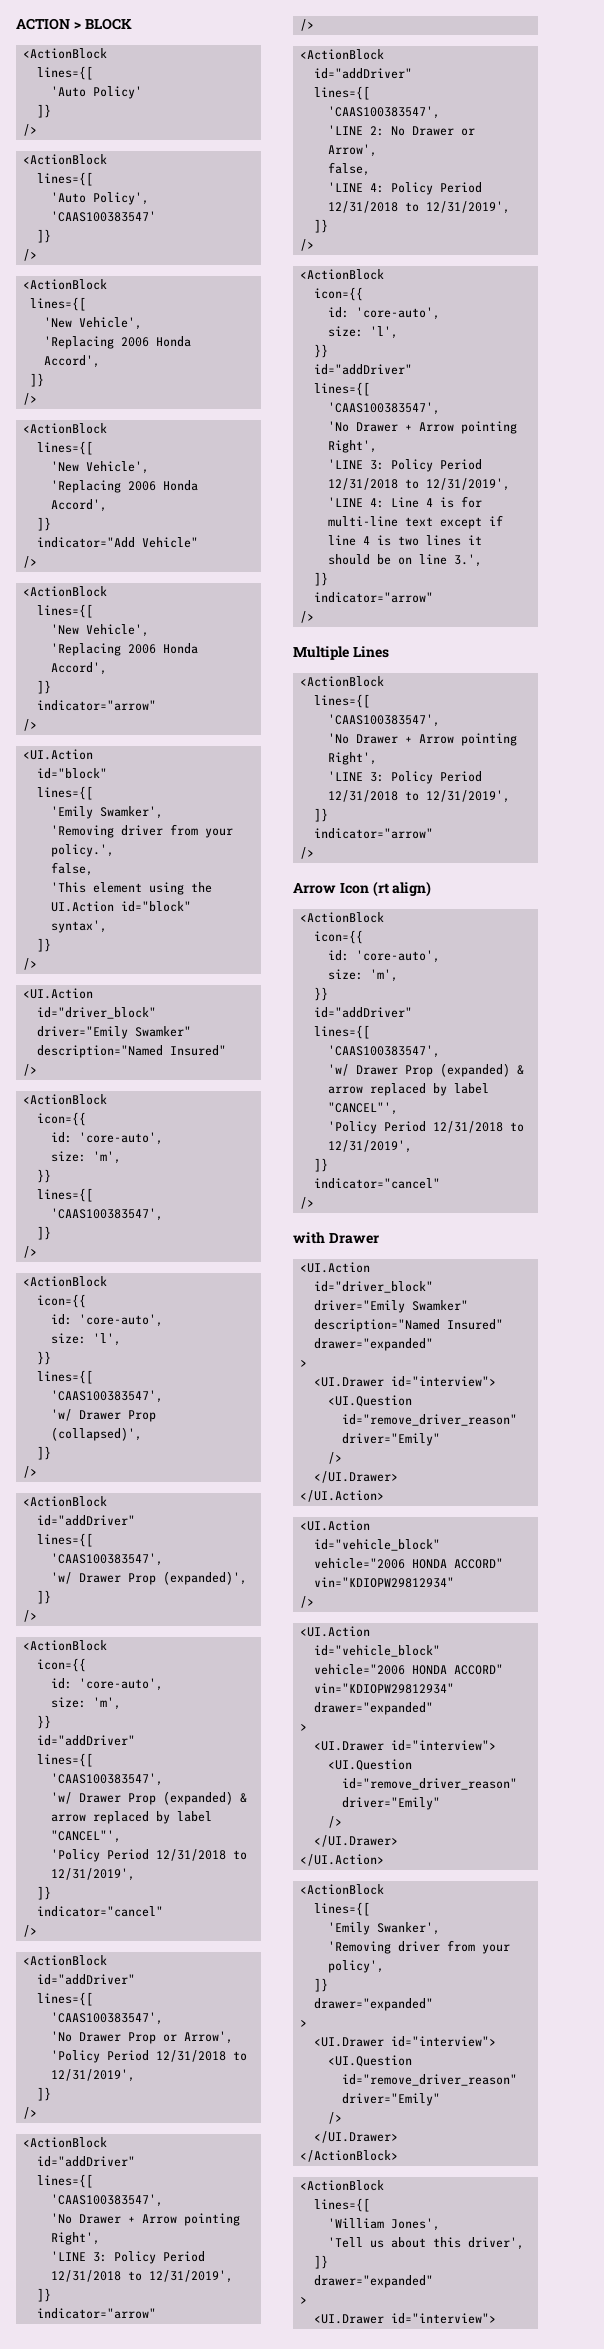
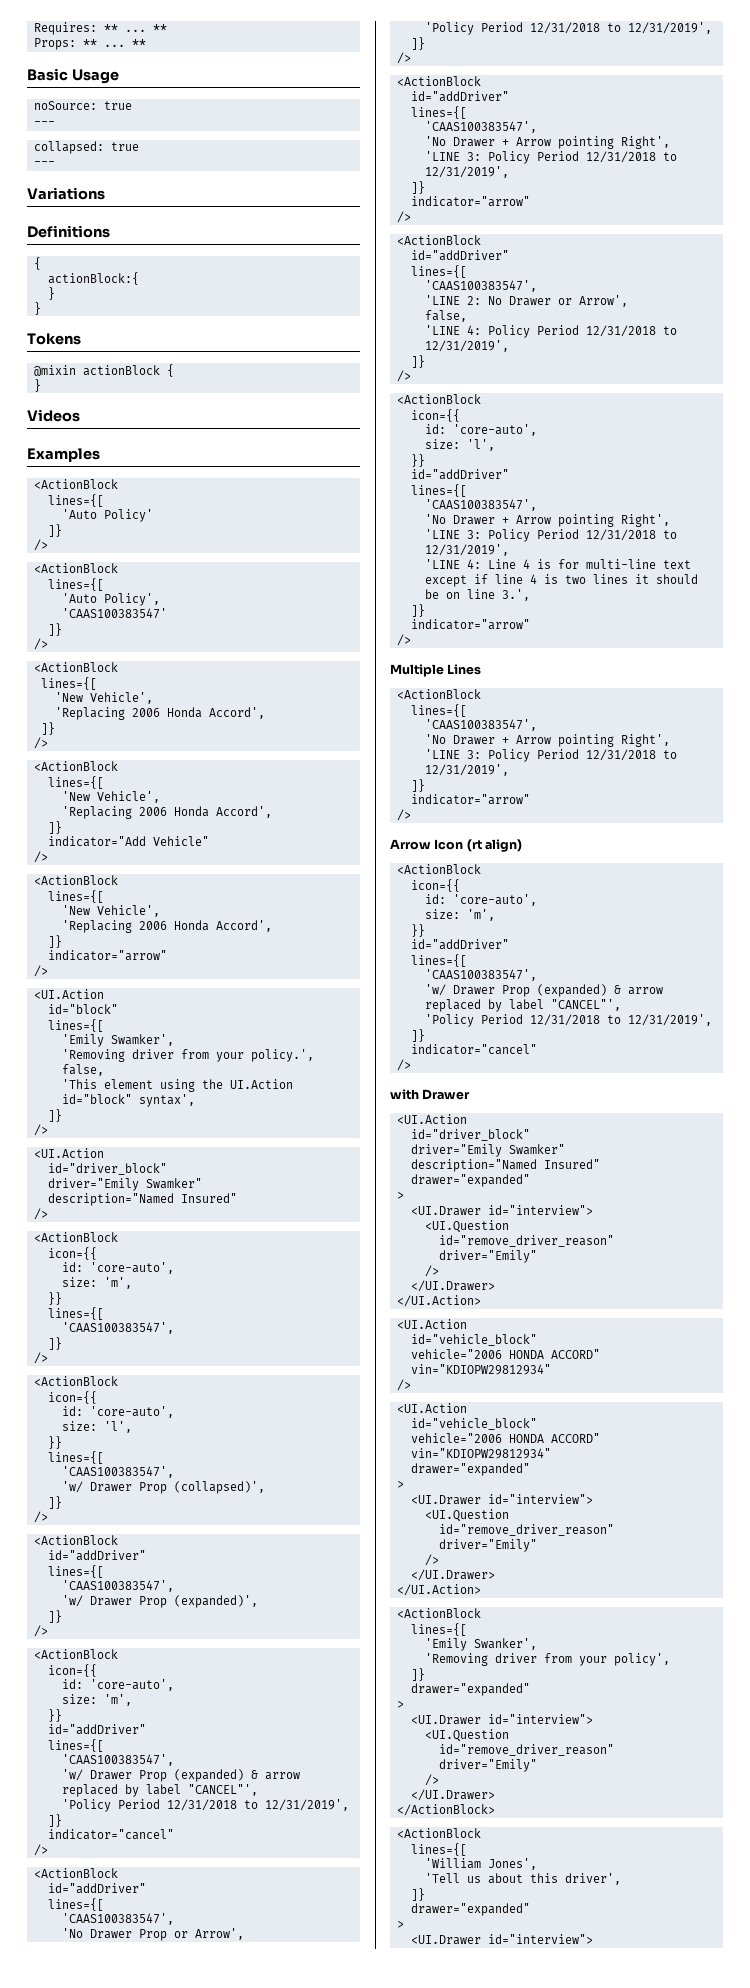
[16,18,132,30] ACTION > BLOCK -> [33,22,167,35] [33,38,146,50] [27,68,119,84] [33,101,132,110] [33,121,55,126] [33,141,139,154] [33,161,55,166] [27,187,105,200] [27,225,110,238] [33,257,41,270] [47,272,139,285] [47,287,55,300] [33,302,41,315] [27,333,81,345] [33,364,174,377] [33,379,41,392] [27,409,80,422] [27,448,100,462] Requires: ** ... ** // Props: ** ... ** // Basic Usage // noSource: true // --- // collapsed: true // --- // Variations // Definitions // { // actionBlock:{ // } // } // Tokens // @mixin actionBlock { // } // Videos // Examples

